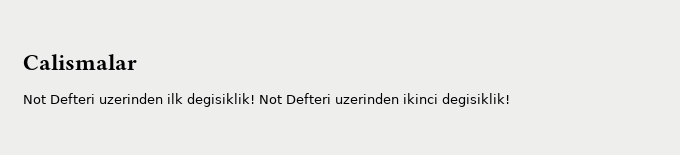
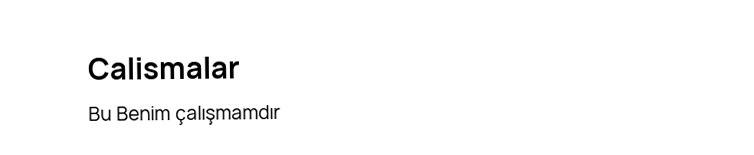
[23,93,510,107] Not Defteri uzerinden ilk degisiklik! Not Defteri uzerinden ikinci degisiklik! -> [88,104,282,126] Bu Benim çalışmamdır

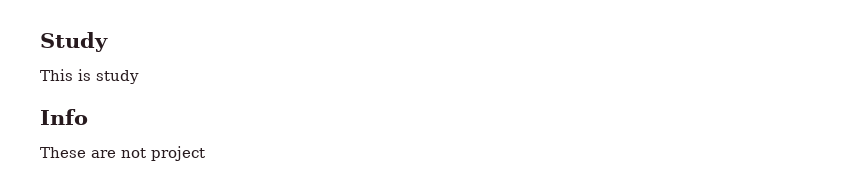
[87,56,241,80] [88,104,282,126] Calismalar // Bu Benim çalışmamdır -> [40,32,108,52] [40,69,139,84] [40,109,88,125] [40,146,205,161] Study // This is study // Info // These are not project

